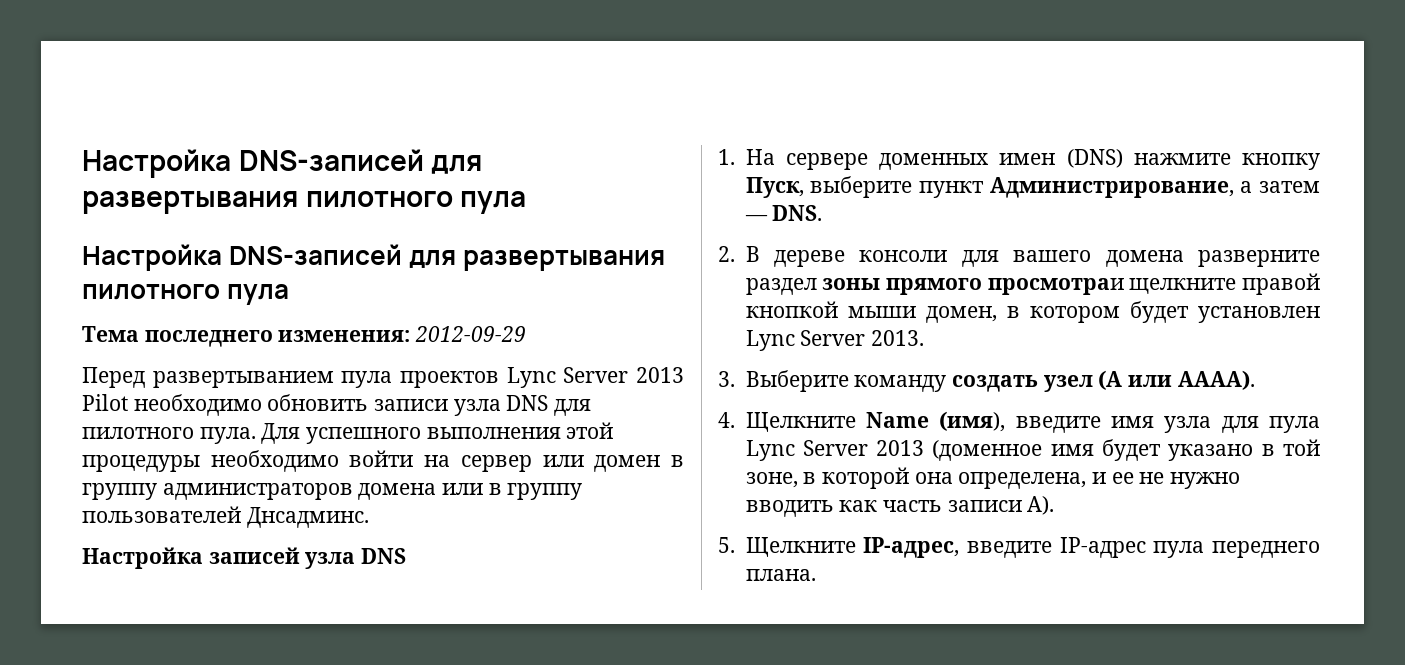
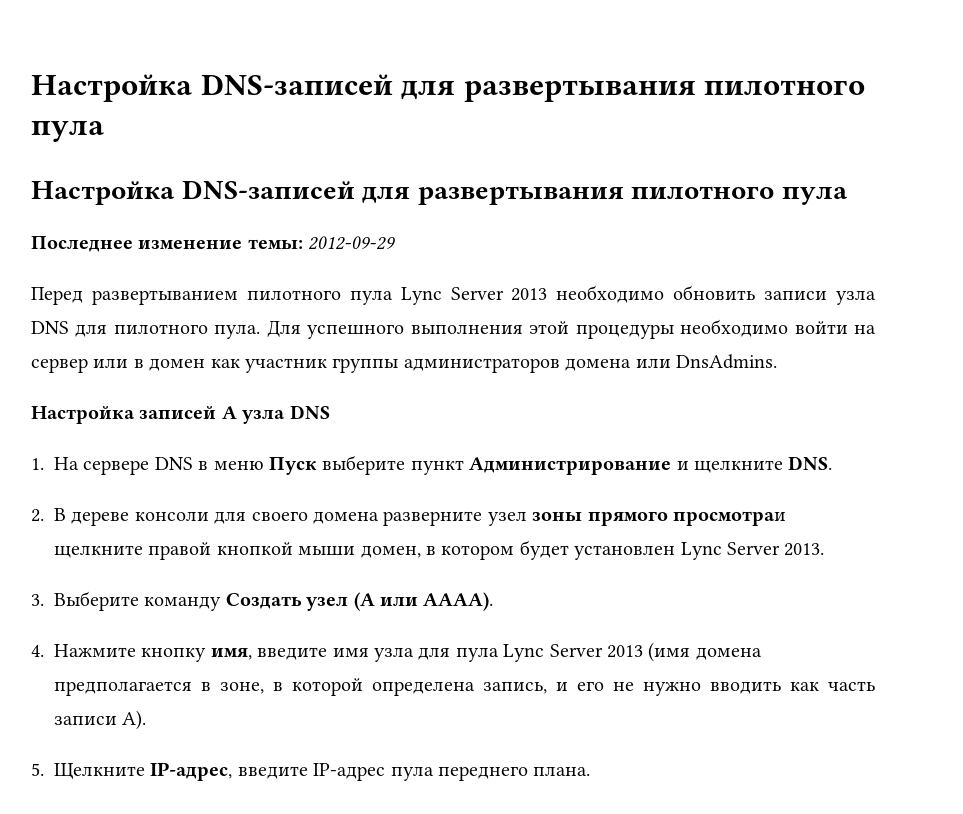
[82,326,411,347] Тема последнего изменения: -> [31,236,303,252] Последнее изменение темы:
[341,367,685,388] [82,394,128,411] пула проектов Lync Server 2013 Pilot -> [246,287,548,305] пилотного пула Lync Server 2013
[594,455,684,472] [82,483,583,500] [82,506,369,528] домен в группу администраторов домена или в группу пользователей Днсадминс. -> [133,354,777,373] в домен как участник группы администраторов домена или DnsAdmins.
(300, 555) none -> [221,406,237,419] A
[879,149,1320,170] [745,176,1320,198] [744,215,768,221] доменных имен (DNS) нажмите кнопку Пуск, выберите пункт Администрирование, а затем — -> [154,455,783,475] DNS в меню Пуск выберите пункт Администрирование и щелкните
[1013,250,1092,262] вашего -> [251,511,308,521] своего
[745,278,817,295] раздел -> [487,511,527,526] узел
[951,375,1038,392] создать -> [225,593,302,609] Создать
[745,411,1006,432] Щелкните Name (имя), -> [54,644,252,662] Нажмите кнопку имя,
[932,439,1320,461] [745,467,1134,489] (доменное имя будет указано в той зоне, в которой она определена, и ее -> [648,642,762,662] [54,678,604,696] (имя домена предполагается в зоне, в которой определена запись, и его

